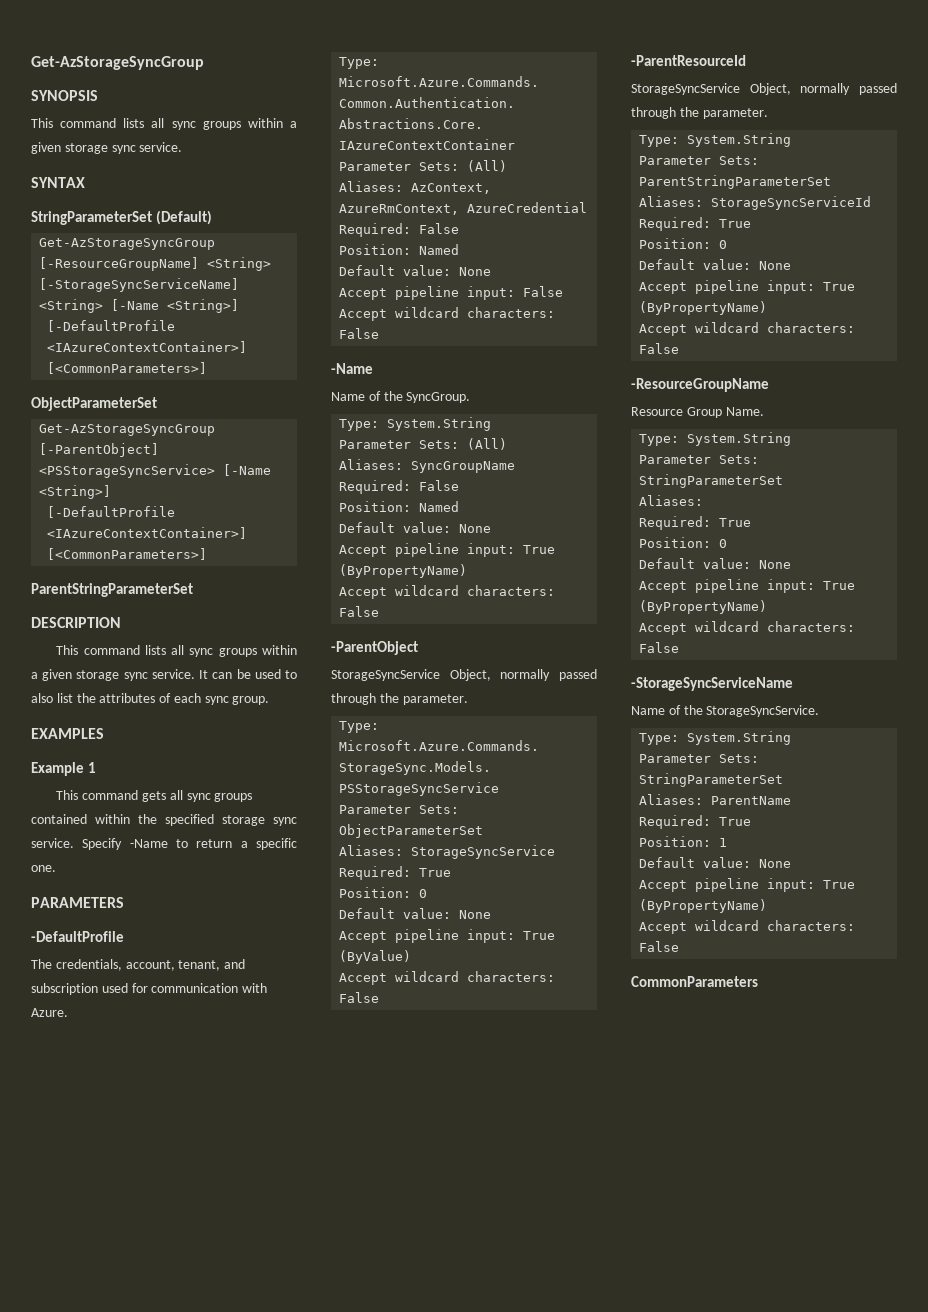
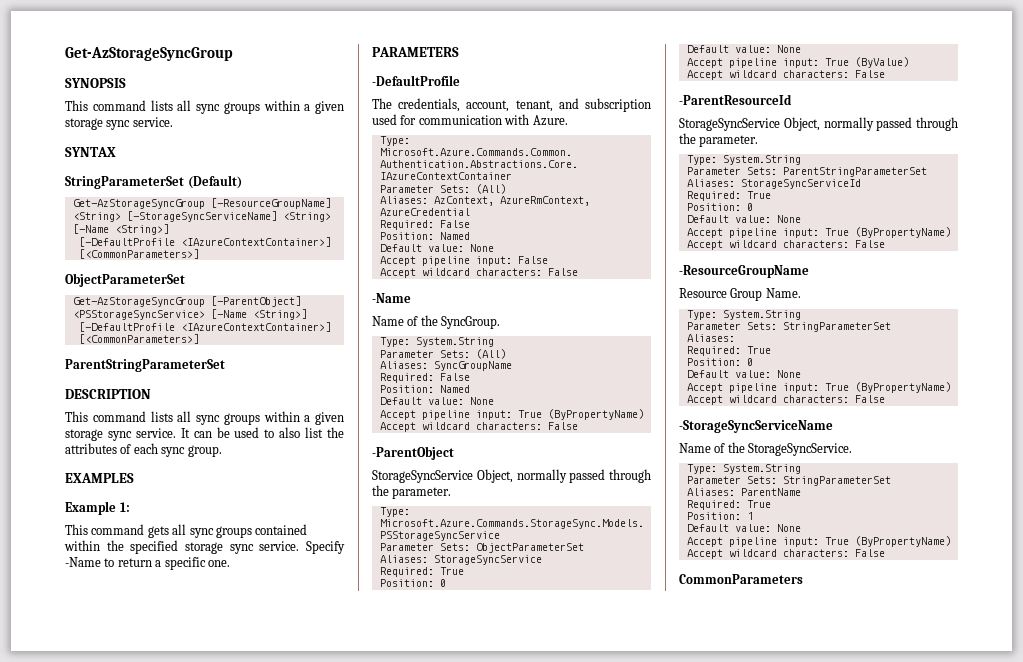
[87,762,96,773] 1 -> [119,502,130,512] 1:

